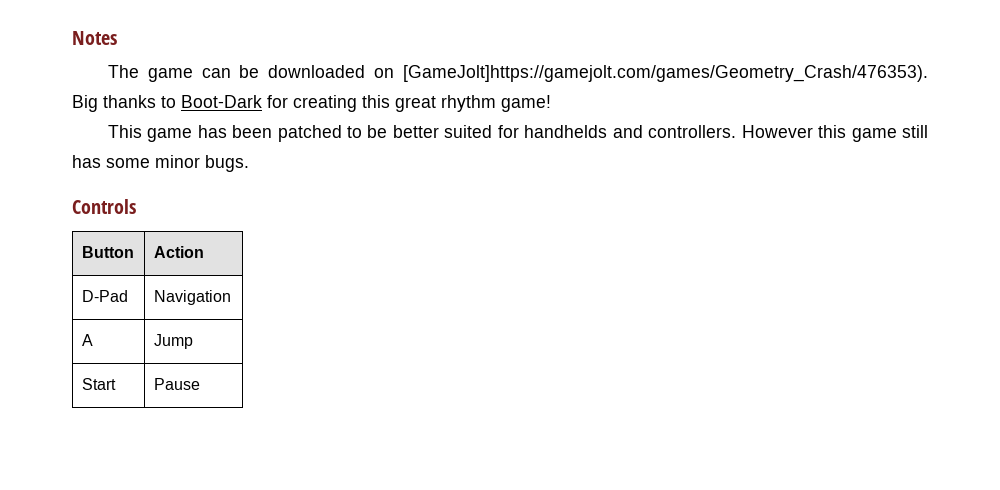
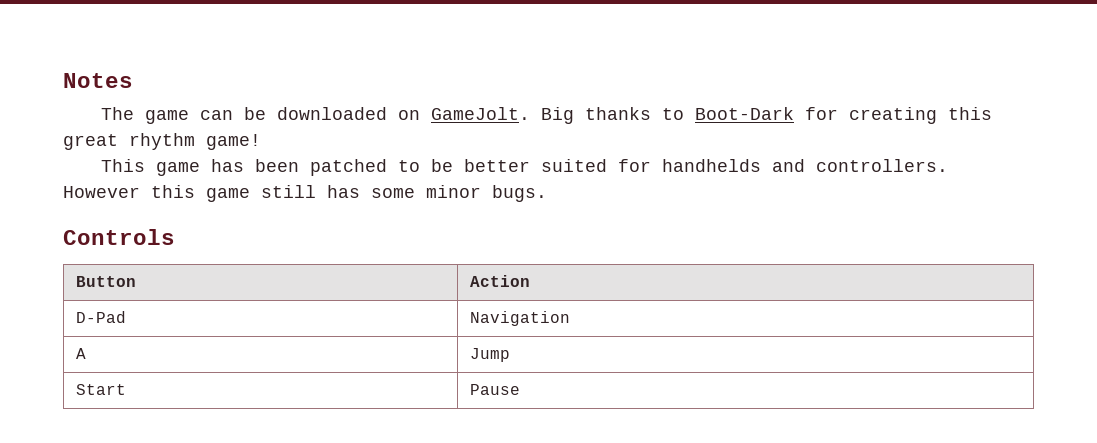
[403,65,928,82] [GameJolt]https://gamejolt.com/games/Geometry_Crash/476353). -> [431,107,531,120] GameJolt.

